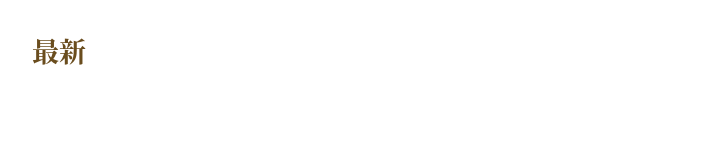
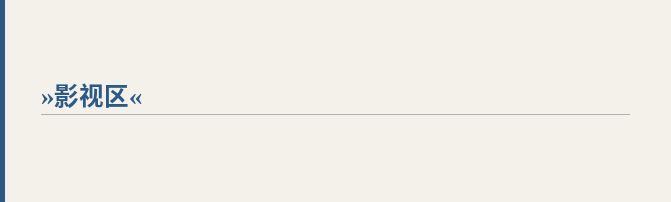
[32,38,86,65] 最新 -> [41,83,142,109] »影视区«

